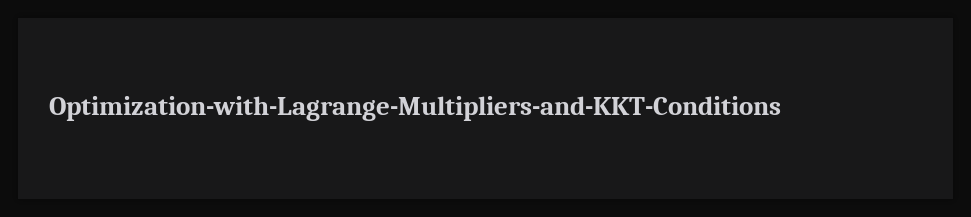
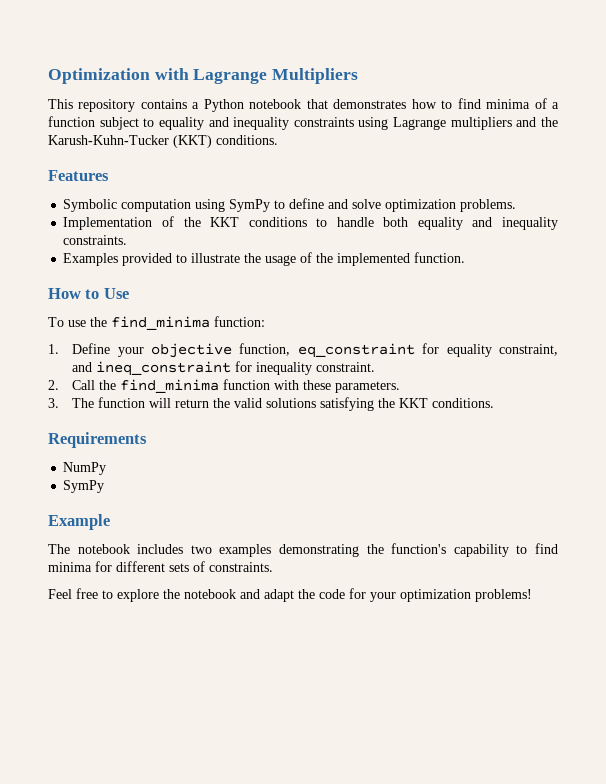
[49,96,781,121] Optimization-with-Lagrange-Multipliers-and-KKT-Conditions -> [48,68,359,84] [48,98,559,112] [48,116,558,130] [48,135,278,148] [48,170,109,181] [63,198,517,212] [63,216,558,230] [63,235,128,245] [63,252,466,266] [48,288,129,299] [48,316,265,330] [48,343,558,358] [72,361,376,376] [48,379,401,393] [48,397,495,411] [48,432,147,448] [63,462,107,475] [63,480,105,493] [48,514,110,530] [48,543,559,557] [48,561,273,572] [48,588,532,602] Optimization with Lagrange Multipliers // This repository contains a Python notebook that demonstrates how to find minima of a function subject to equality and inequality constraints using Lagrange multipliers and the Karush-Kuhn-Tucker (KKT) conditions. // Features // Symbolic computation using SymPy to define and solve optimization problems. // Implementation of the KKT conditions to handle both equality and inequality constraints. // Examples provided to illustrate the usage of the implemented function. // How to Use // To use the find_minima function: // 1. Define your objective function, eq_constraint for equality constraint, and ineq_constraint for inequality constraint. // 2. Call the find_minima function with these parameters. // 3. The function will return the valid solutions satisfying the KKT conditions. // Requirements // NumPy // SymPy // Example // The notebook includes two examples demonstrating the function's capability to find minima for different sets of constraints. // Feel free to explore the notebook and adapt the code for your optimization problems!

